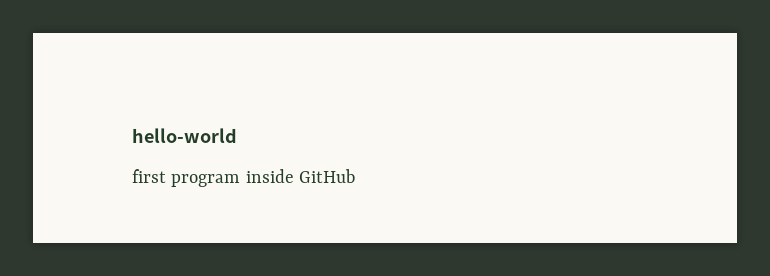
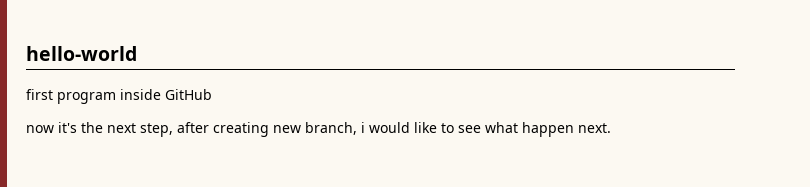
(356, 176) none -> [26,122,611,137] // now it's the next step, after creating new branch, i would like to see what happen next.

